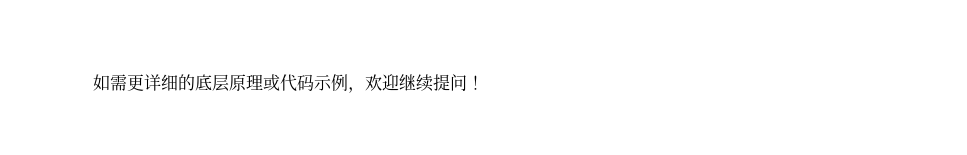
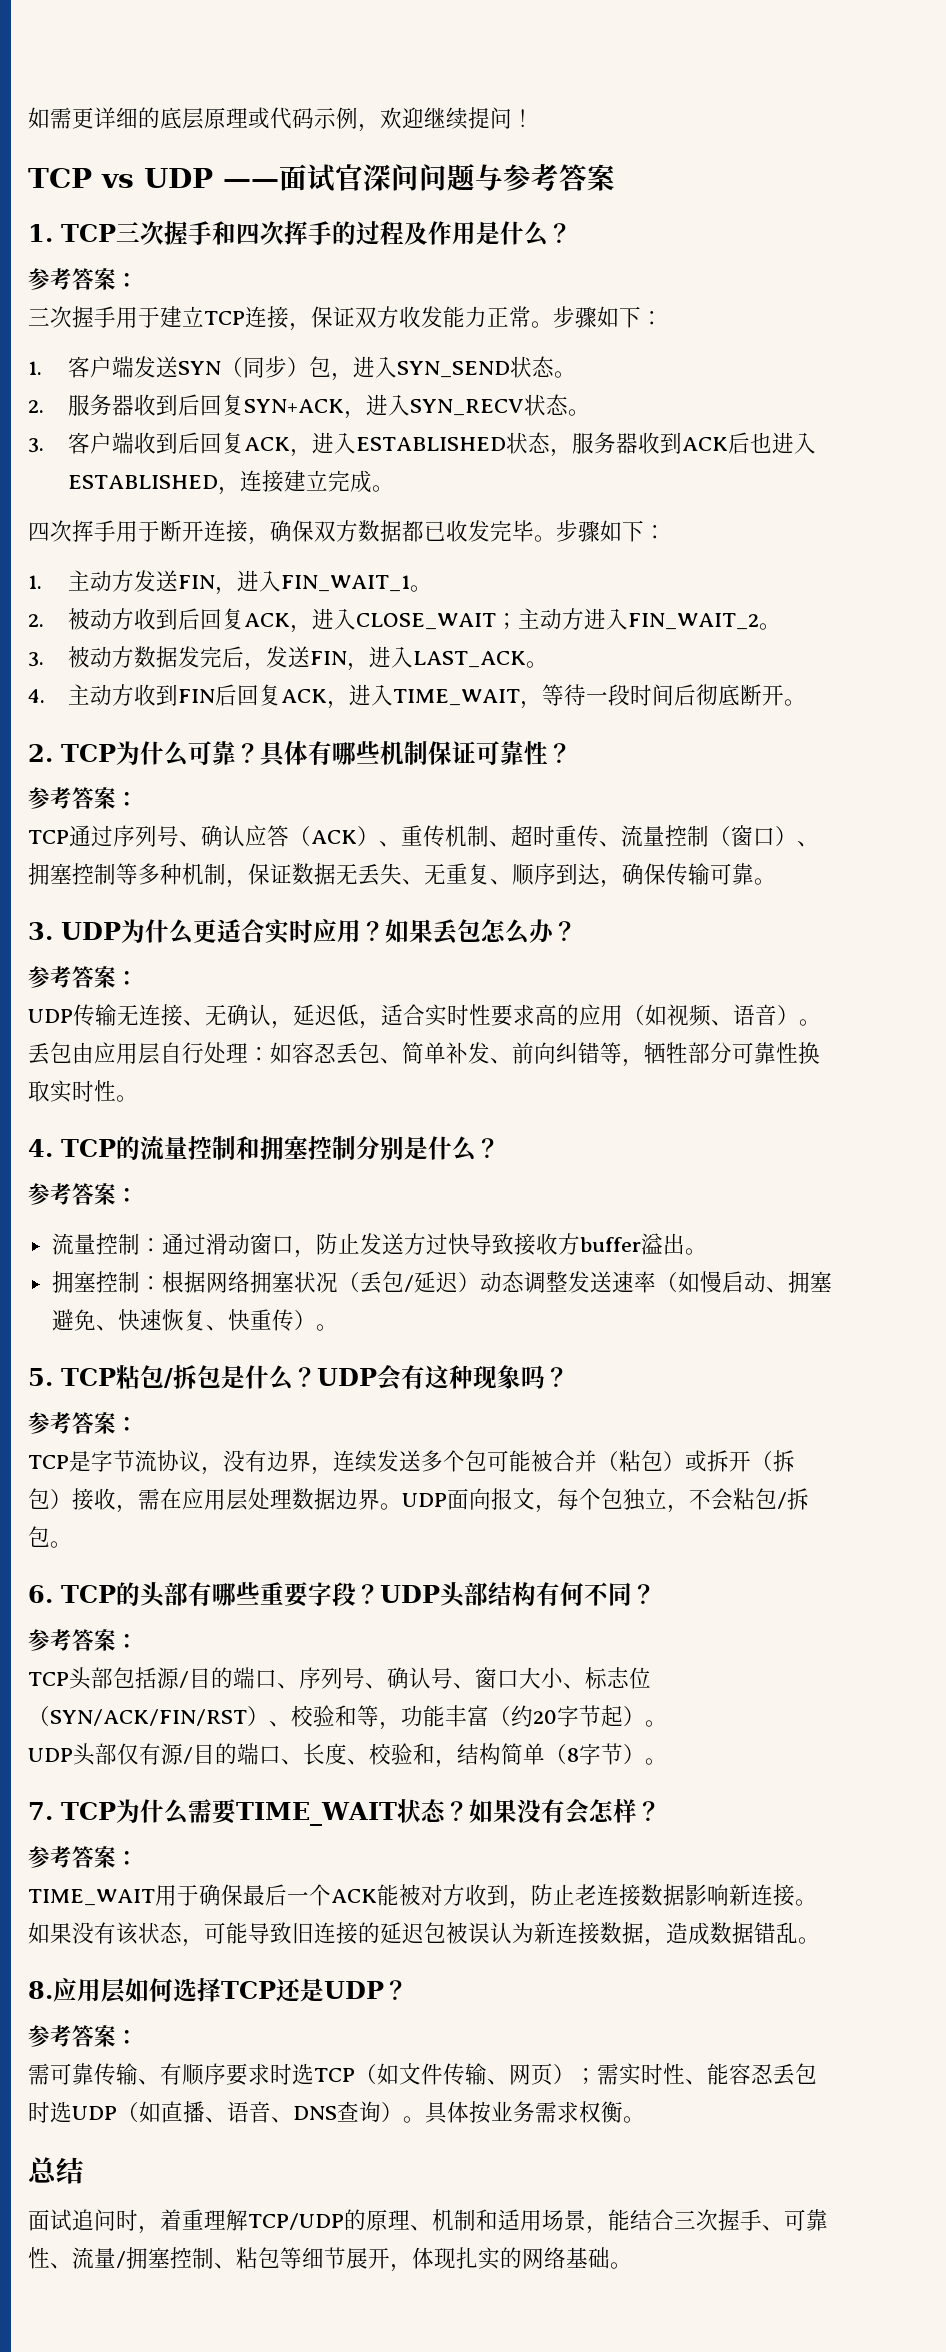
(484, 82) none -> [28,163,615,192] [28,221,572,247] [28,268,138,290] [28,306,663,331] [28,356,577,381] [28,394,591,419] [28,432,817,457] [68,470,395,495] [28,520,666,545] [28,570,433,595] [28,608,782,633] [28,646,549,671] [28,684,807,709] [28,740,572,767] [28,787,138,809] [28,825,819,847] [28,863,776,888] [28,919,577,945] [28,966,138,988] [28,1004,821,1029] [28,1042,820,1067] [28,1080,138,1103] [28,1136,500,1162] [28,1183,138,1205] [51,1233,707,1258] [51,1271,832,1294] [51,1309,338,1331] [28,1365,569,1391] [28,1412,138,1434] [28,1450,795,1475] [28,1488,809,1513] [28,1526,72,1548] [28,1582,656,1607] [28,1629,138,1651] [28,1667,651,1690] [28,1705,667,1730] [28,1743,667,1768] [28,1799,661,1826] [28,1846,138,1868] [28,1884,817,1909] [28,1922,820,1947] [28,1978,408,2003] [28,2025,138,2047] [28,2063,817,2086] [28,2101,645,2124] [28,2157,84,2184] [28,2209,828,2234] [28,2247,632,2272] // TCP vs UDP ——面试官深问问题与参考答案 // 1. TCP三次握手和四次挥手的过程及作用是什么？ // 参考答案： // 三次握手用于建立TCP连接，保证双方收发能力正常。步骤如下： // 1.客户端发送SYN（同步）包，进入SYN_SEND状态。 // 2.服务器收到后回复SYN+ACK，进入SYN_RECV状态。 // 3.客户端收到后回复ACK，进入ESTABLISHED状态，服务器收到ACK后也进入ESTABLISHED，连接建立完成。 // 四次挥手用于断开连接，确保双方数据都已收发完毕。步骤如下： // 1.主动方发送FIN，进入FIN_WAIT_1。 // 2.被动方收到后回复ACK，进入CLOSE_WAIT；主动方进入FIN_WAIT_2。 // 3.被动方数据发完后，发送FIN，进入LAST_ACK。 // 4.主动方收到FIN后回复ACK，进入TIME_WAIT，等待一段时间后彻底断开。 // 2. TCP为什么可靠？具体有哪些机制保证可靠性？ // 参考答案： // TCP通过序列号、确认应答（ACK）、重传机制、超时重传、流量控制（窗口）、拥塞控制等多种机制，保证数据无丢失、无重复、顺序到达，确保传输可靠。 // 3. UDP为什么更适合实时应用？如果丢包怎么办？ // 参考答案： // UDP传输无连接、无确认，延迟低，适合实时性要求高的应用（如视频、语音）。丢包由应用层自行处理：如容忍丢包、简单补发、前向纠错等，牺牲部分可靠性换取实时性。 // 4. TCP的流量控制和拥塞控制分别是什么？ // 参考答案： // 流量控制：通过滑动窗口，防止发送方过快导致接收方buffer溢出。 // 拥塞控制：根据网络拥塞状况（丢包/延迟）动态调整发送速率（如慢启动、拥塞避免、快速恢复、快重传）。 // 5. TCP粘包/拆包是什么？UDP会有这种现象吗？ // 参考答案： // TCP是字节流协议，没有边界，连续发送多个包可能被合并（粘包）或拆开（拆包）接收，需在应用层处理数据边界。UDP面向报文，每个包独立，不会粘包/拆包。 // 6. TCP的头部有哪些重要字段？UDP头部结构有何不同？ // 参考答案： // TCP头部包括源/目的端口、序列号、确认号、窗口大小、标志位（SYN/ACK/FIN/RST）、校验和等，功能丰富（约20字节起）。 // UDP头部仅有源/目的端口、长度、校验和，结构简单（8字节）。 // 7. TCP为什么需要TIME_WAIT状态？如果没有会怎样？ // 参考答案： // TIME_WAIT用于确保最后一个ACK能被对方收到，防止老连接数据影响新连接。如果没有该状态，可能导致旧连接的延迟包被误认为新连接数据，造成数据错乱。 // 8.应用层如何选择TCP还是UDP？ // 参考答案： // 需可靠传输、有顺序要求时选TCP（如文件传输、网页）；需实时性、能容忍丢包时选UDP（如直播、语音、DNS查询）。具体按业务需求权衡。 // 总结 // 面试追问时，着重理解TCP/UDP的原理、机制和适用场景，能结合三次握手、可靠性、流量/拥塞控制、粘包等细节展开，体现扎实的网络基础。

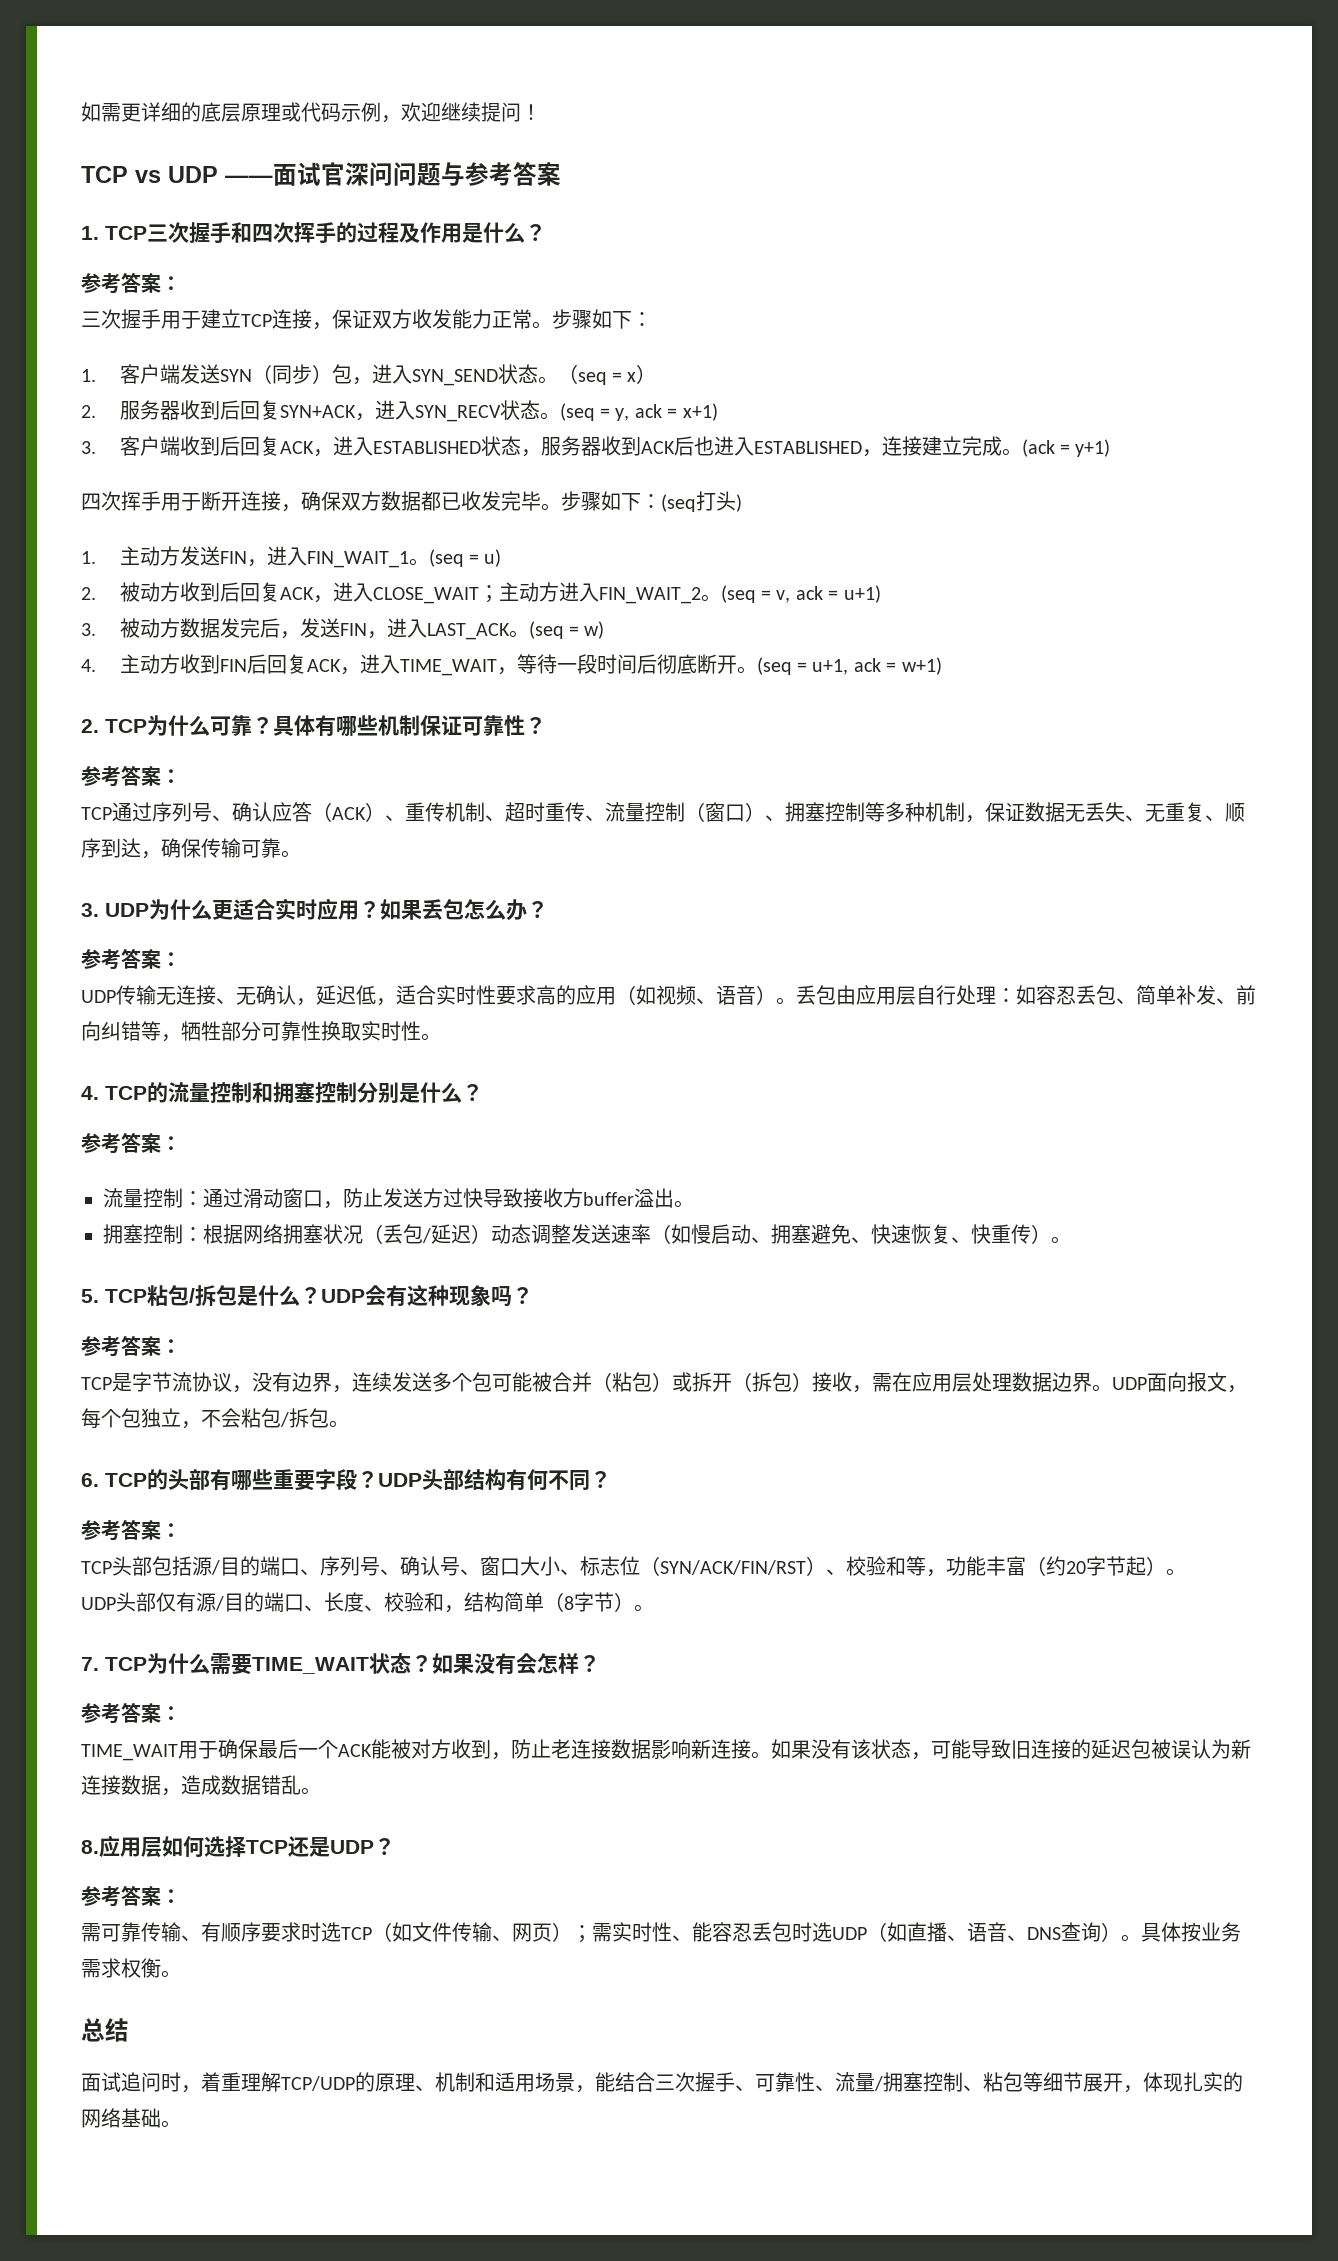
(577, 374) none -> [557,364,657,385] （seq = x）
(591, 412) none -> [559,403,718,421] (seq = y, ack = x+1)
(395, 488) none -> [1021,439,1111,457] (ack = y+1)
(666, 532) none -> [661,491,742,512] (seq打头)
(433, 588) none -> [428,549,502,567] (seq = u)
(782, 626) none -> [720,585,881,603] (seq = v, ack = u+1)
(549, 664) none -> [528,621,605,639] (seq = w)
(807, 702) none -> [756,657,942,675] (seq = u+1, ack = w+1)

